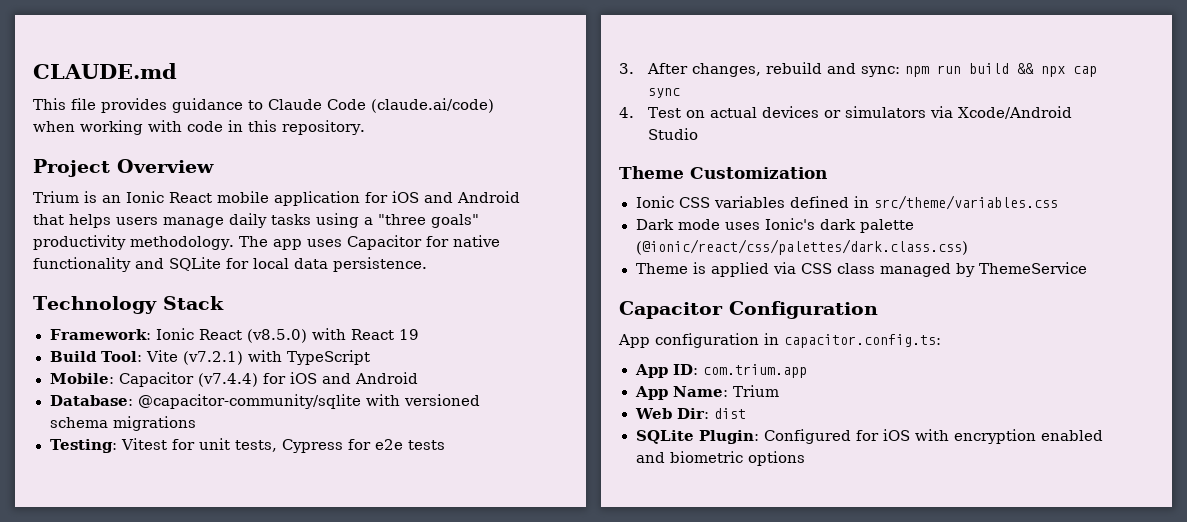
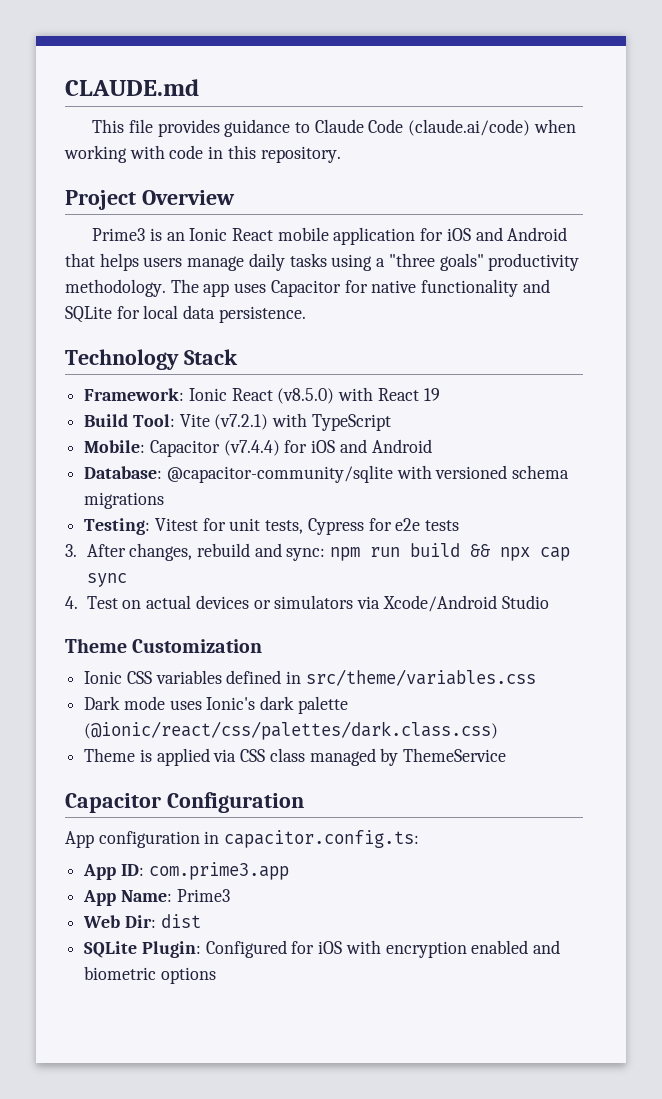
[33,191,79,203] Trium -> [92,228,146,241] Prime3
[702,364,807,378] com.trium.app -> [148,862,289,880] com.prime3.app
[732,385,779,397] Trium -> [176,889,230,902] Prime3

